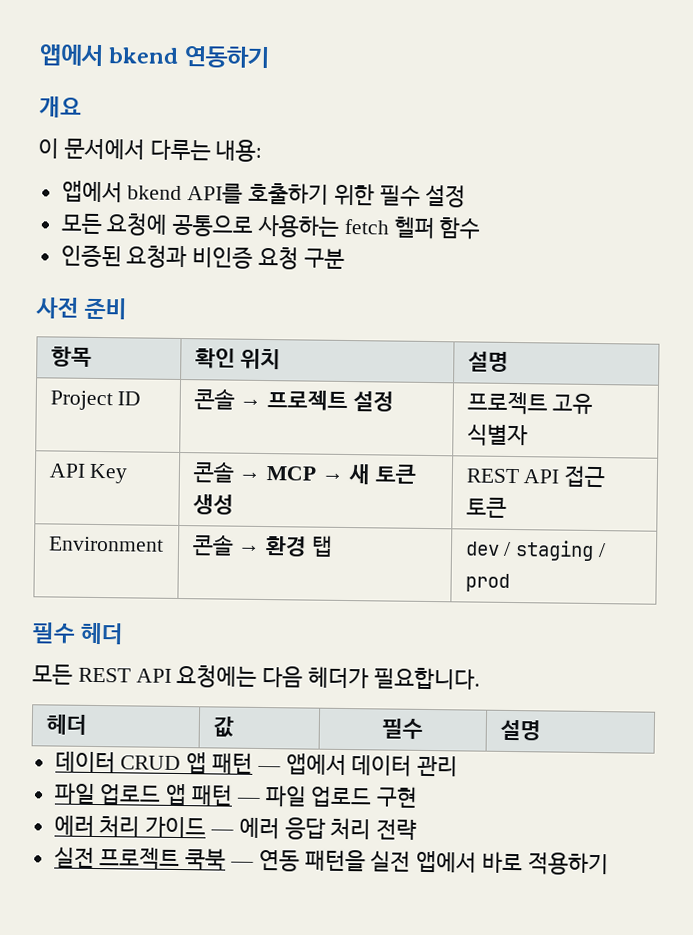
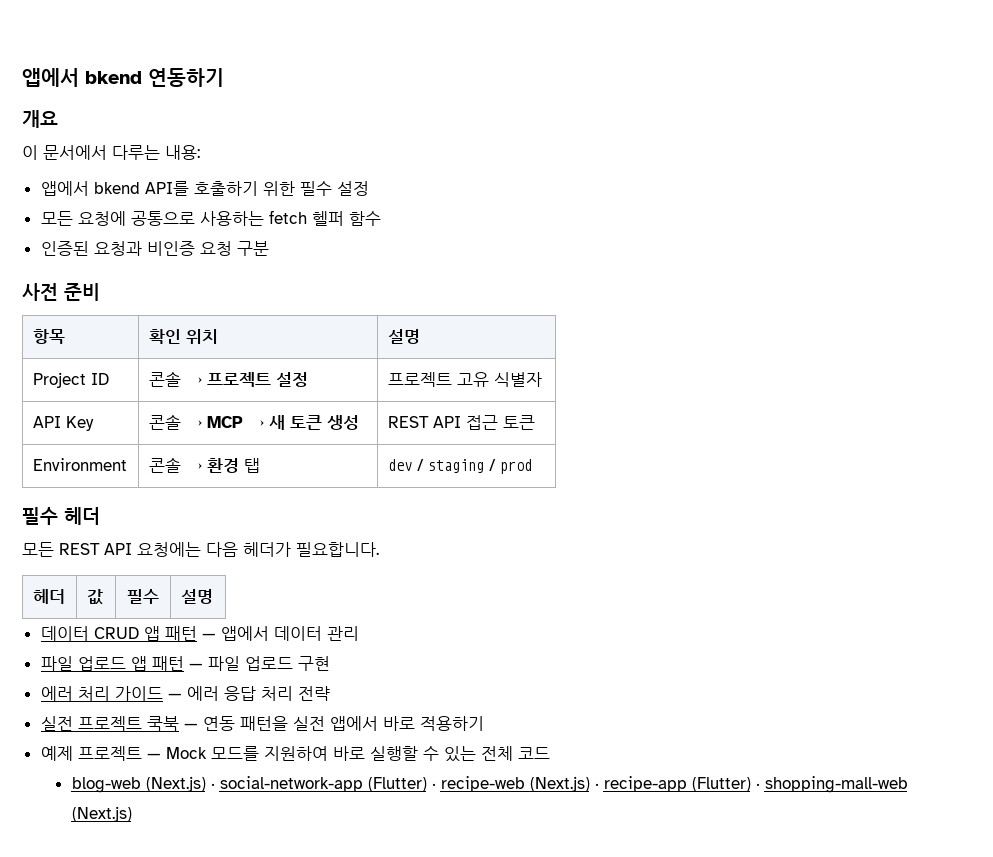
(609, 864) none -> [40,746,550,762] [71,776,908,793] [71,806,132,822] // 예제 프로젝트 — Mock 모드를 지원하여 바로 실행할 수 있는 전체 코드 // blog-web (Next.js) · social-network-app (Flutter) · recipe-web (Next.js) · recipe-app (Flutter) · shopping-mall-web (Next.js)

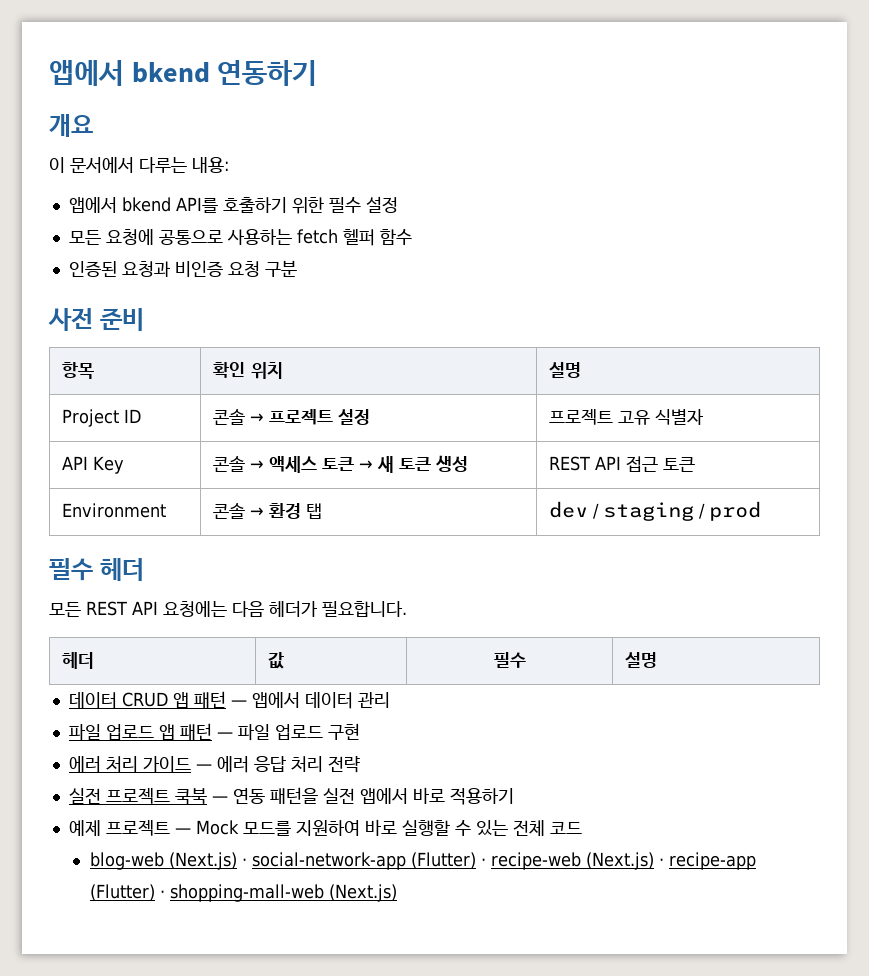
[206,416,243,428] MCP -> [269,456,355,473] 액세스 토큰

